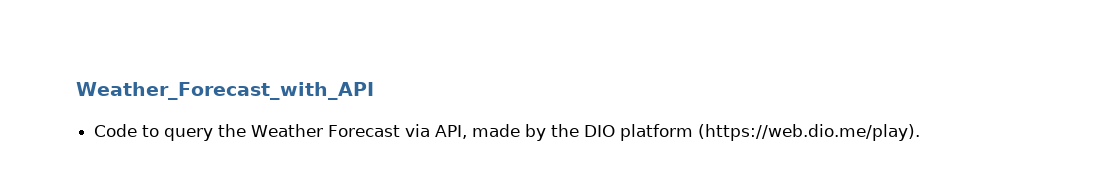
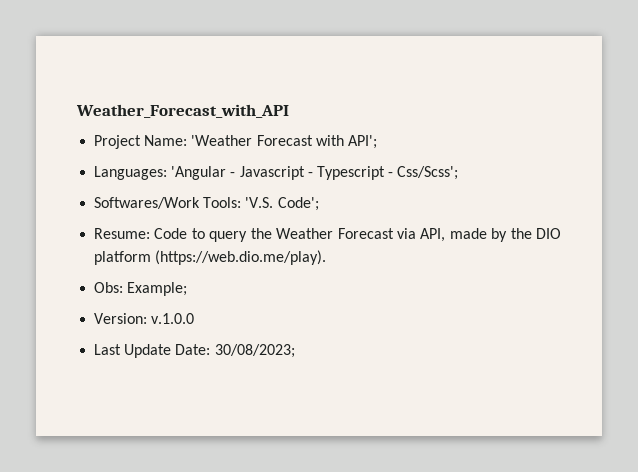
(374, 91) none -> [94,135,377,149] [94,166,459,180] [94,197,319,211] [94,228,151,239] Project Name: 'Weather Forecast with API'; // Languages: 'Angular - Javascript - Typescript - Css/Scss'; // Softwares/Work Tools: 'V.S. Code'; // Resume:
(921, 132) none -> [94,282,188,296] [94,313,195,324] [94,344,295,358] // Obs: Example; // Version: v.1.0.0 // Last Update Date: 30/08/2023;

